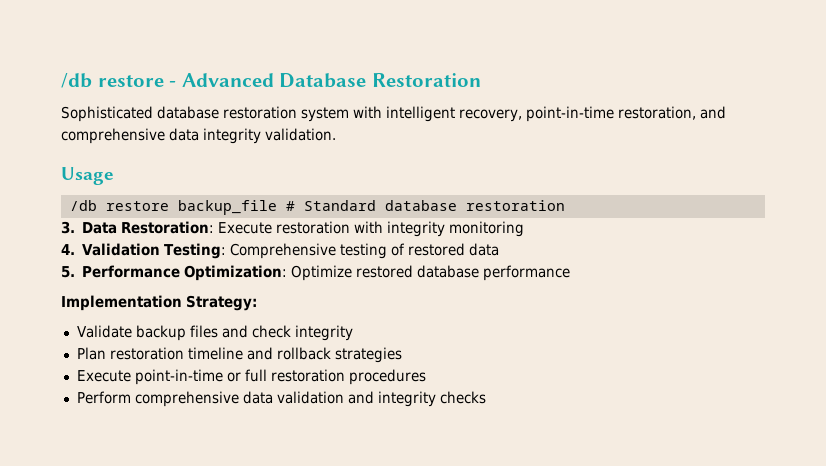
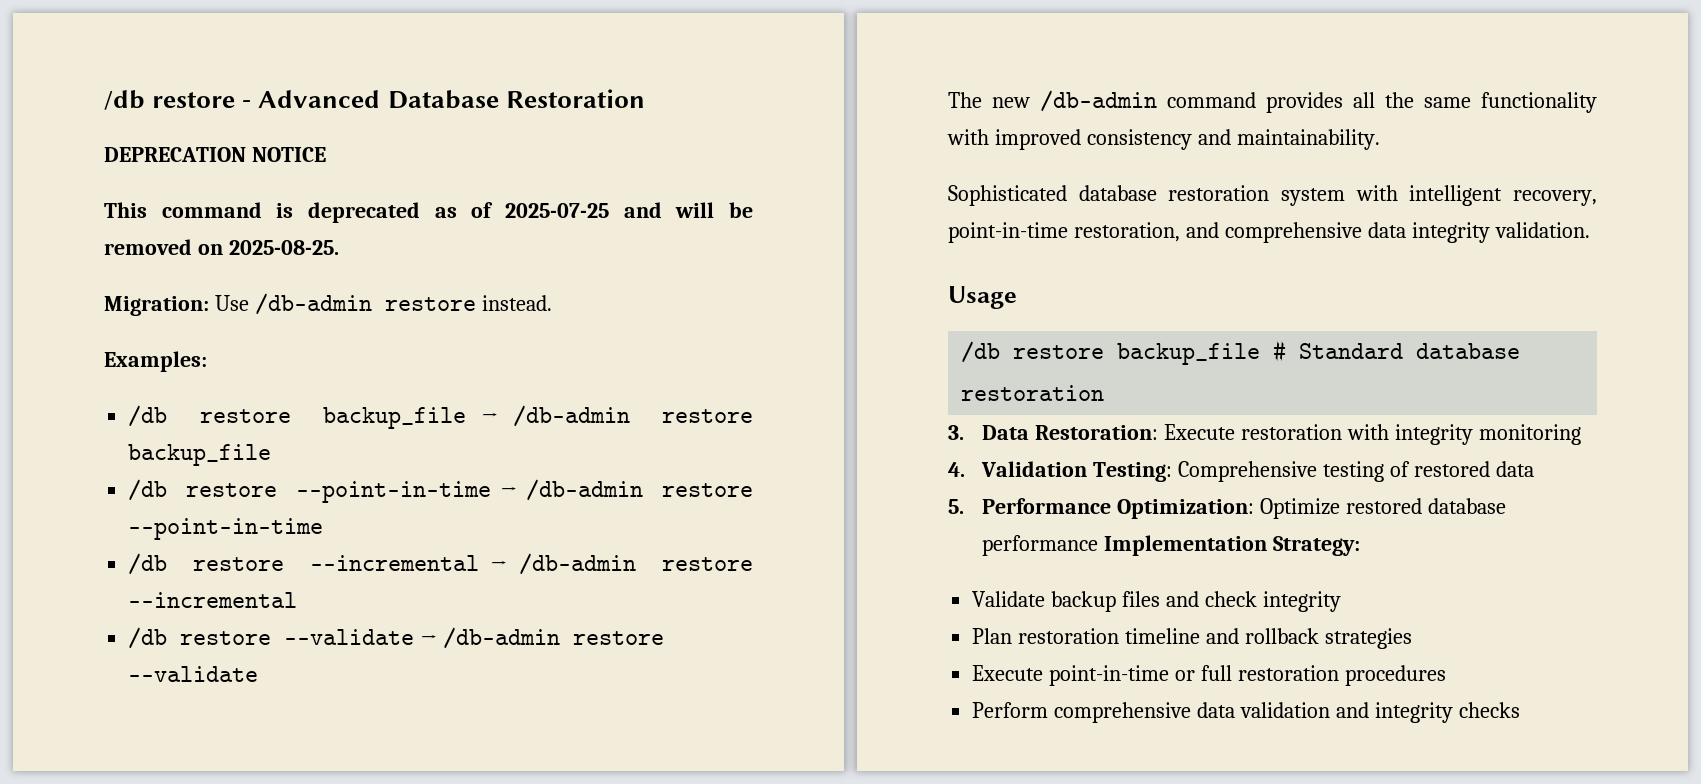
(481, 80) none -> [104,147,326,162] [104,202,753,223] [104,239,339,255] [104,293,552,316] [104,351,207,372] [128,405,753,429] [128,444,272,466] [128,479,753,503] [128,518,324,540] [128,553,753,575] [128,592,298,608] [128,627,665,649] [128,666,259,682] [948,90,1597,113] [947,129,1380,150] // DEPRECATION NOTICE // This command is deprecated as of 2025-07-25 and will be removed on 2025-08-25. // Migration: Use /db-admin restore instead. // Examples: // /db restore backup_file → /db-admin restore backup_file // /db restore --point-in-time → /db-admin restore --point-in-time // /db restore --incremental → /db-admin restore --incremental // /db restore --validate → /db-admin restore --validate // The new /db-admin command provides all the same functionality with improved consistency and maintainability.
(571, 273) // -> (1099, 545) none

